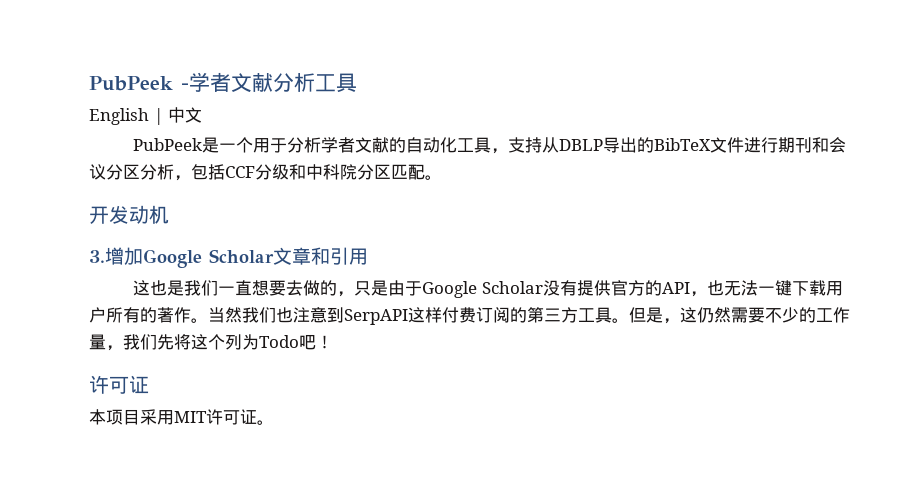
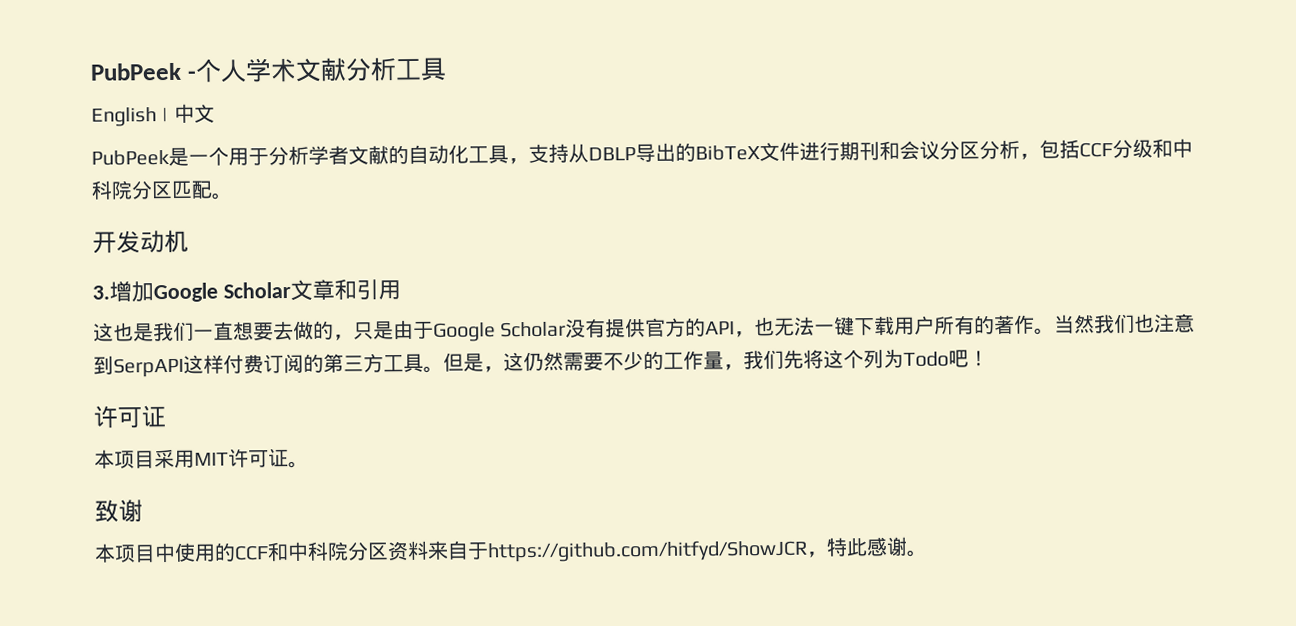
[188,72,231,92] 学者 -> [194,57,297,83] 个人学术
(274, 422) none -> [94,499,143,523] [94,536,928,563] // 致谢 // 本项目中使用的CCF和中科院分区资料来自于https://github.com/hitfyd/ShowJCR，特此感谢。

